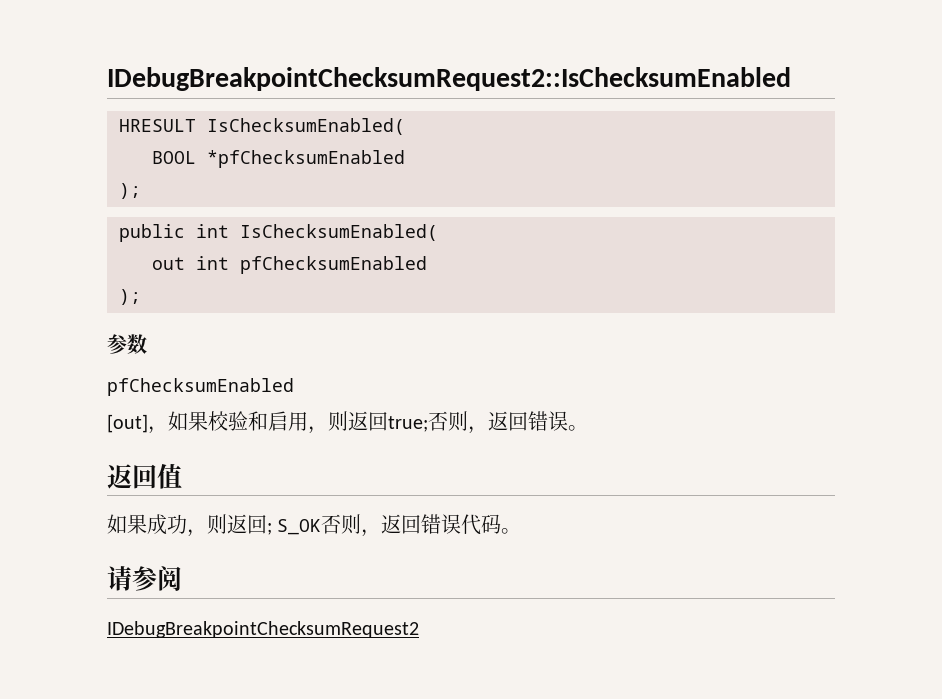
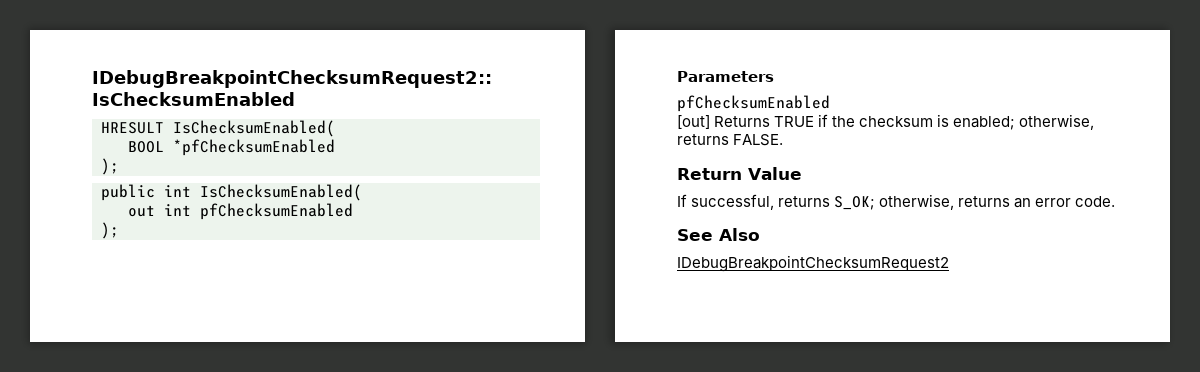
[107,334,147,354] 参数 -> [677,71,774,82] Parameters
[148,411,588,434] [107,463,182,489] [107,514,522,537] [107,566,182,591] ，如果校验和启用，则返回true;否则，返回错误。 // 返回值 // 如果成功，则返回; S_OK否则，返回错误代码。 // 请参阅 -> [714,114,1095,130] [677,134,784,146] [677,167,802,180] [677,194,1116,210] [677,228,760,241] Returns TRUE if the checksum is enabled; otherwise, returns FALSE. // Return Value // If successful, returns S_OK; otherwise, returns an error code. // See Also

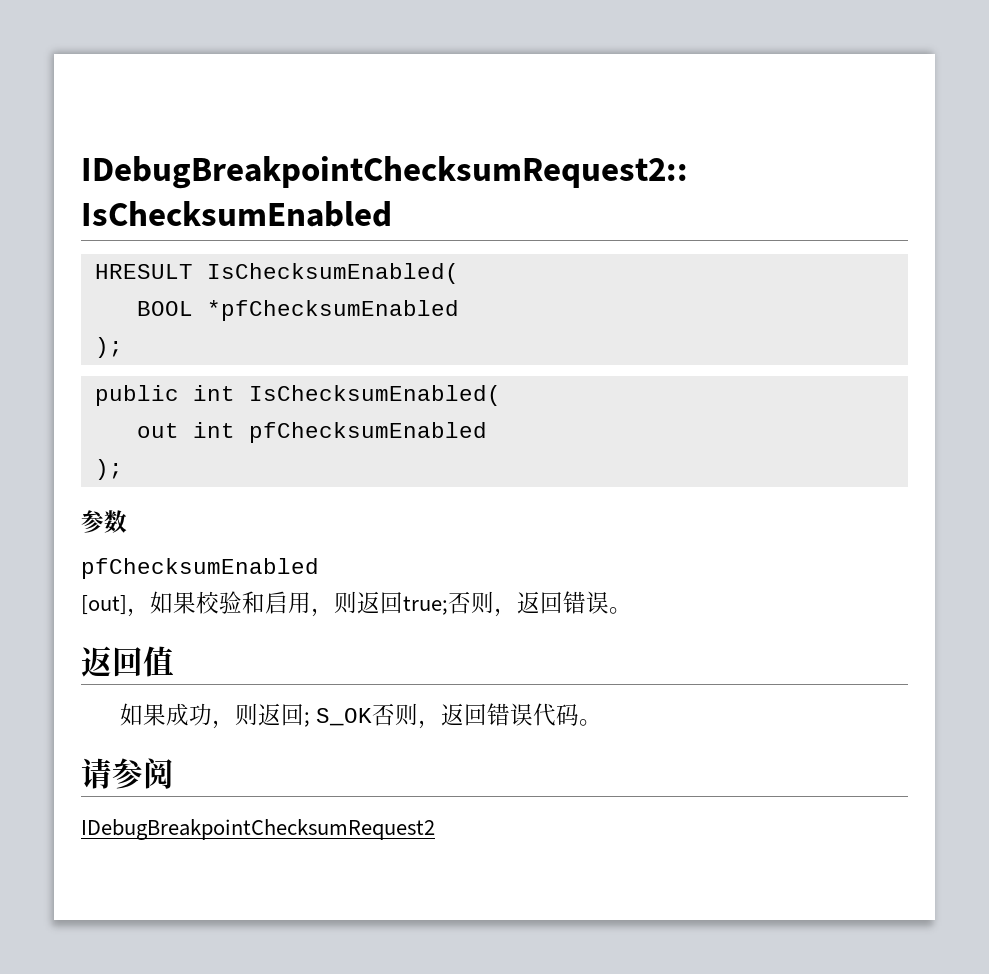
[677,71,774,82] Parameters -> [81,510,127,533] 参数
[714,114,1095,130] [677,134,784,146] [677,167,802,180] [677,194,1116,210] [677,228,760,241] Returns TRUE if the checksum is enabled; otherwise, returns FALSE. // Return Value // If successful, returns S_OK; otherwise, returns an error code. // See Also -> [127,591,632,617] [81,646,174,677] [119,703,602,729] [81,758,174,789] ，如果校验和启用，则返回true;否则，返回错误。 // 返回值 // 如果成功，则返回; S_OK否则，返回错误代码。 // 请参阅

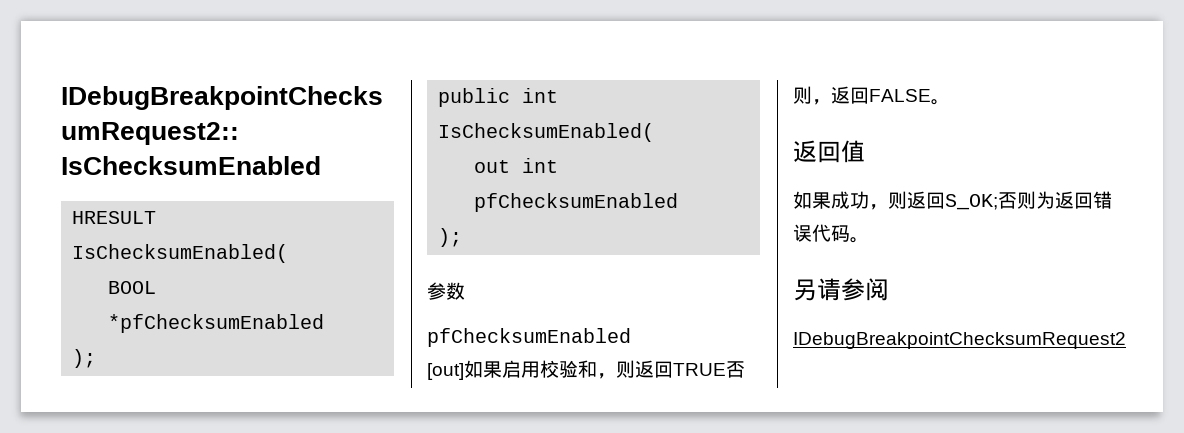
[127,591,609,617] ，如果校验和启用，则返回true;否则，返回错误 -> [464,360,745,379] [793,86,931,105] 如果启用校验和，则返回TRUE否则，返回FALSE
[303,703,441,729] ; S_OK否则， -> [945,191,1055,210] S_OK;否则为
(602, 722) none -> [793,279,817,301] 另

